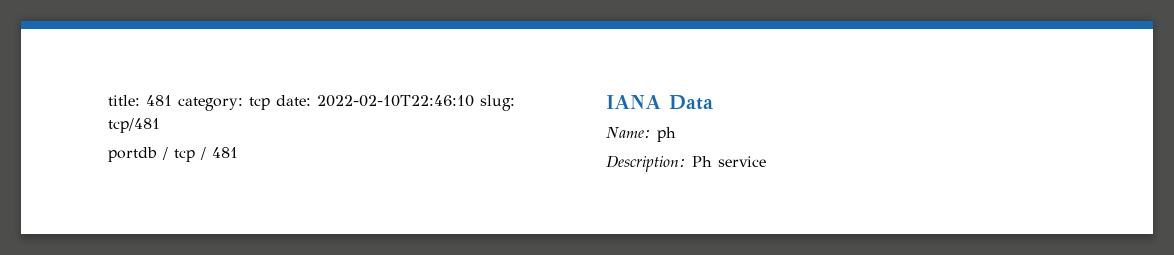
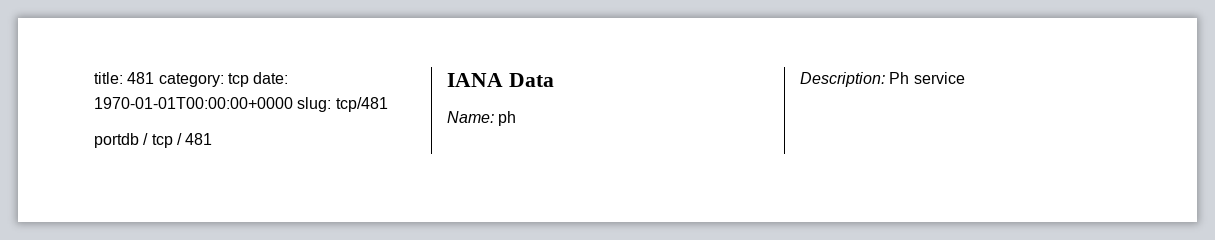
[317,95,474,107] 2022-02-10T22:46:10 -> [94,97,293,109] 1970-01-01T00:00:00+0000

